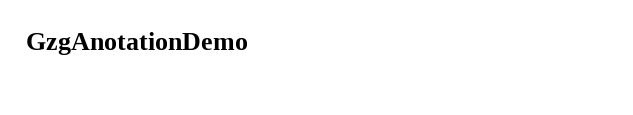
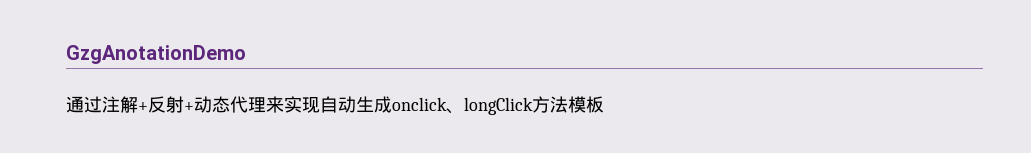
(248, 43) none -> [66,96,604,115] // 通过注解+反射+动态代理来实现自动生成onclick、longClick方法模板

